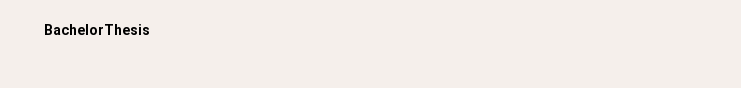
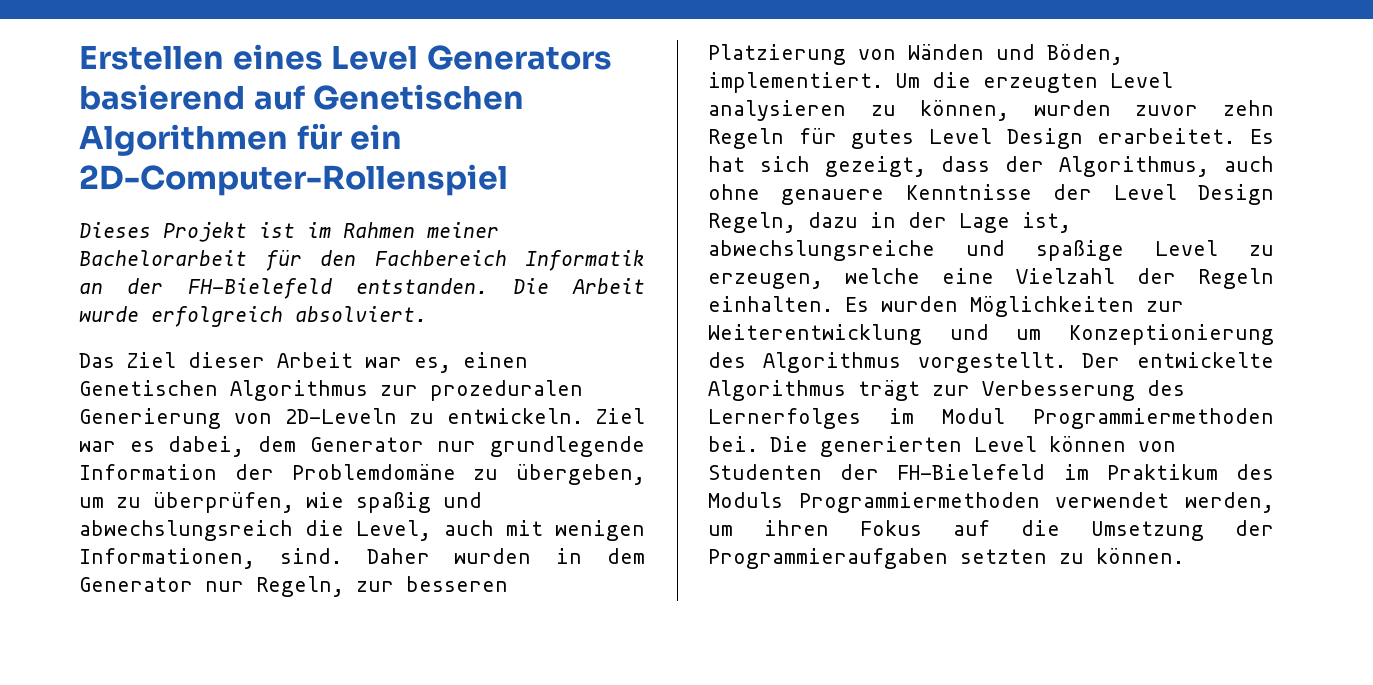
[44,24,150,35] BachelorThesis -> [79,44,612,70] [79,84,525,110] [79,123,403,156] [79,164,508,196] [79,222,499,242] [79,250,645,271] [79,278,645,299] [79,306,427,327] [79,352,528,373] [79,380,583,401] [79,408,645,429] [79,436,645,457] [79,464,645,485] [79,492,482,513] [79,520,645,541] [79,548,645,569] [79,576,508,597] [708,44,1123,65] [708,72,1173,93] [708,100,1274,121] [708,128,1274,149] [708,156,1274,177] [708,184,1274,205] [708,212,1071,233] [708,240,1274,261] [708,268,1274,289] [708,296,1184,317] [708,324,1274,345] [708,352,1274,373] [708,380,1185,401] [708,408,1274,429] [708,436,1176,457] [708,464,1274,480] [708,492,1274,513] [708,520,1274,541] [708,548,1184,569] Erstellen eines Level Generators basierend auf Genetischen Algorithmen für ein 2D-Computer-Rollenspiel // Dieses Projekt ist im Rahmen meiner Bachelorarbeit für den Fachbereich Informatik an der FH-Bielefeld entstanden. Die Arbeit wurde erfolgreich absolviert. // Das Ziel dieser Arbeit war es, einen Genetischen Algorithmus zur prozeduralen Generierung von 2D-Leveln zu entwickeln. Ziel war es dabei, dem Generator nur grundlegende Information der Problemdomäne zu übergeben, um zu überprüfen, wie spaßig und abwechslungsreich die Level, auch mit wenigen Informationen, sind. Daher wurden in dem Generator nur Regeln, zur besseren Platzierung von Wänden und Böden, implementiert. Um die erzeugten Level analysieren zu können, wurden zuvor zehn Regeln für gutes Level Design erarbeitet. Es hat sich gezeigt, dass der Algorithmus, auch ohne genauere Kenntnisse der Level Design Regeln, dazu in der Lage ist, abwechslungsreiche und spaßige Level zu erzeugen, welche eine Vielzahl der Regeln einhalten. Es wurden Möglichkeiten zur Weiterentwicklung und um Konzeptionierung des Algorithmus vorgestellt. Der entwickelte Algorithmus trägt zur Verbesserung des Lernerfolges im Modul Programmiermethoden bei. Die generierten Level können von Studenten der FH-Bielefeld im Praktikum des Moduls Programmiermethoden verwendet werden, um ihren Fokus auf die Umsetzung der Programmieraufgaben setzten zu können.

